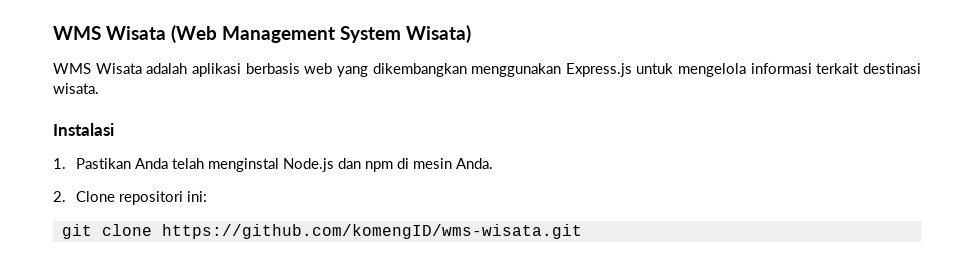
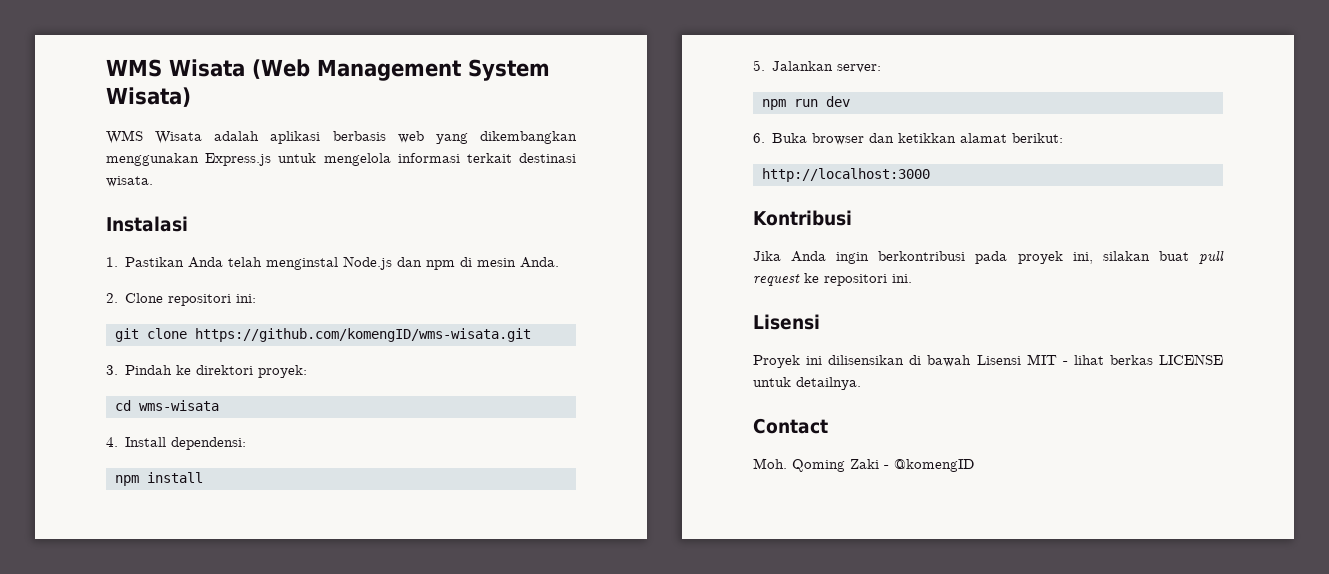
(582, 231) none -> [106,365,308,378] [114,400,219,411] [106,437,247,450] [114,472,203,486] [753,60,882,73] [761,96,850,110] [753,133,1064,145] [761,168,930,182] [753,210,852,226] [753,250,1224,264] [753,273,912,286] [753,314,820,330] [753,354,1223,368] [753,377,861,390] [753,418,828,434] [753,458,974,472] // 3. Pindah ke direktori proyek: // cd wms-wisata // 4. Install dependensi: // npm install // 5. Jalankan server: // npm run dev // 6. Buka browser dan ketikkan alamat berikut: // http://localhost:3000 // Kontribusi // Jika Anda ingin berkontribusi pada proyek ini, silakan buat pull request ke repositori ini. // Lisensi // Proyek ini dilisensikan di bawah Lisensi MIT - lihat berkas LICENSE untuk detailnya. // Contact // Moh. Qoming Zaki - @komengID

